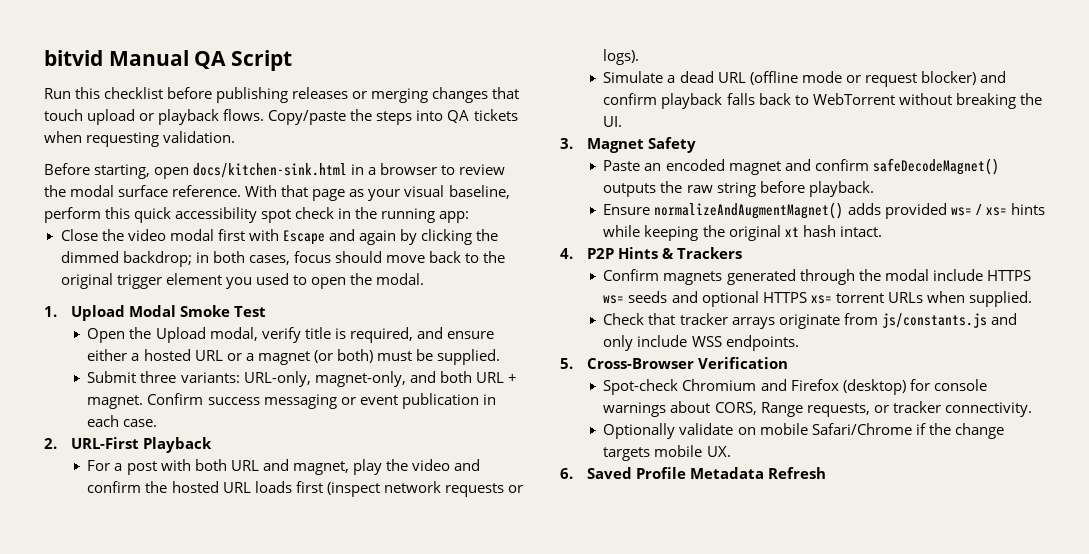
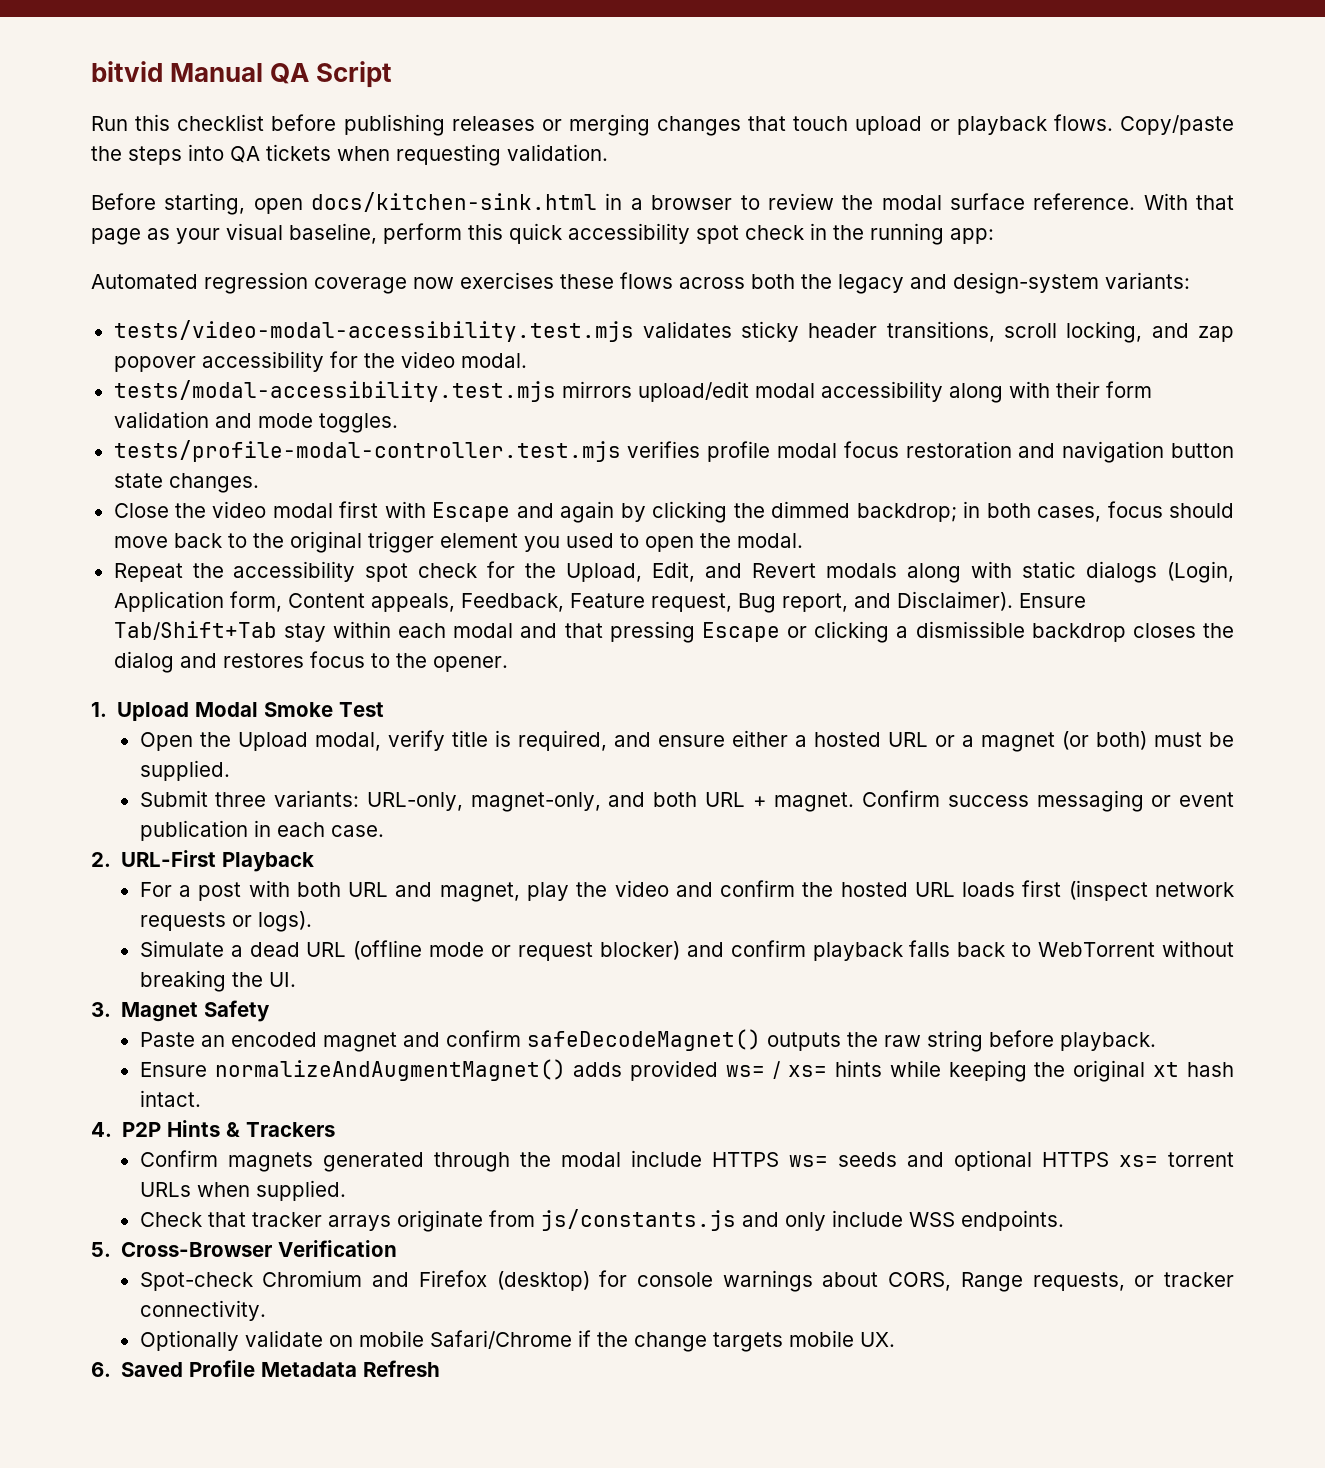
(470, 217) none -> [91,272,1190,294] [113,320,1234,343] [113,351,527,372] [113,380,1152,403] [113,411,398,433] [113,440,1234,463] [113,473,259,493] // Automated regression coverage now exercises these flows across both the legacy and design-system variants: // tests/video-modal-accessibility.test.mjs validates sticky header transitions, scroll locking, and zap popover accessibility for the video modal. // tests/modal-accessibility.test.mjs mirrors upload/edit modal accessibility along with their form validation and mode toggles. // tests/profile-modal-controller.test.mjs verifies profile modal focus restoration and navigation button state changes.
(424, 279) none -> [113,561,1235,583] [113,591,1086,613] [113,621,1234,643] [113,651,508,673] // Repeat the accessibility spot check for the Upload, Edit, and Revert modals along with static dialogs (Login, Application form, Content appeals, Feedback, Feature request, Bug report, and Disclaimer). Ensure Tab/Shift+Tab stay within each modal and that pressing Escape or clicking a dismissible backdrop closes the dialog and restores focus to the opener.

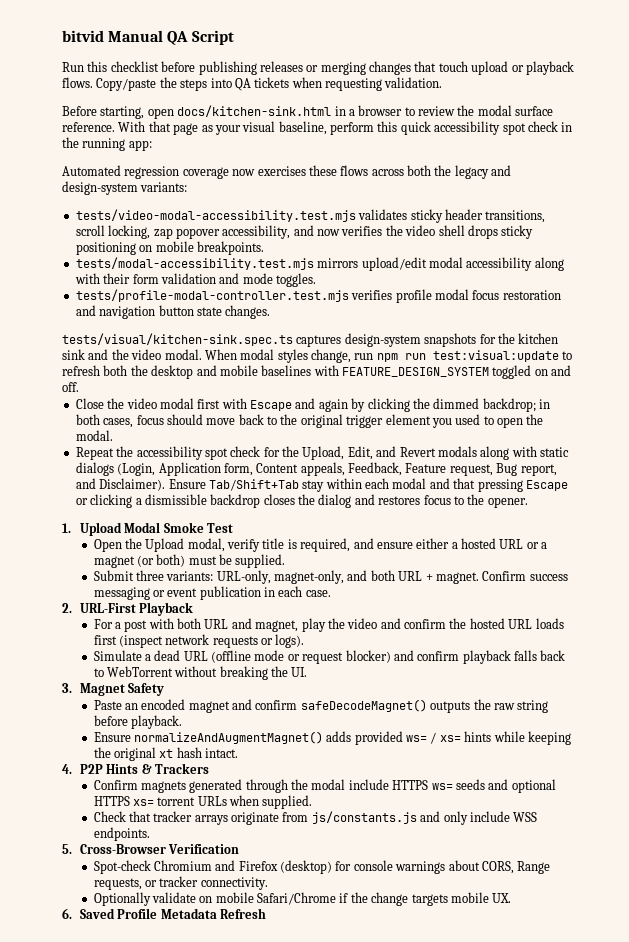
[1151,323,1189,338] and -> (151, 232) none
[201,351,527,372] accessibility for the video modal. -> [222,225,534,239] [75,241,264,255] accessibility, and now verifies the video shell drops sticky positioning on mobile breakpoints.
(259, 483) none -> [62,333,559,347] [62,349,573,363] [62,365,572,379] [62,382,79,392] // tests/visual/kitchen-sink.spec.ts captures design-system snapshots for the kitchen sink and the video modal. When modal styles change, run npm run test:visual:update to refresh both the desktop and mobile baselines with FEATURE_DESIGN_SYSTEM toggled on and off.

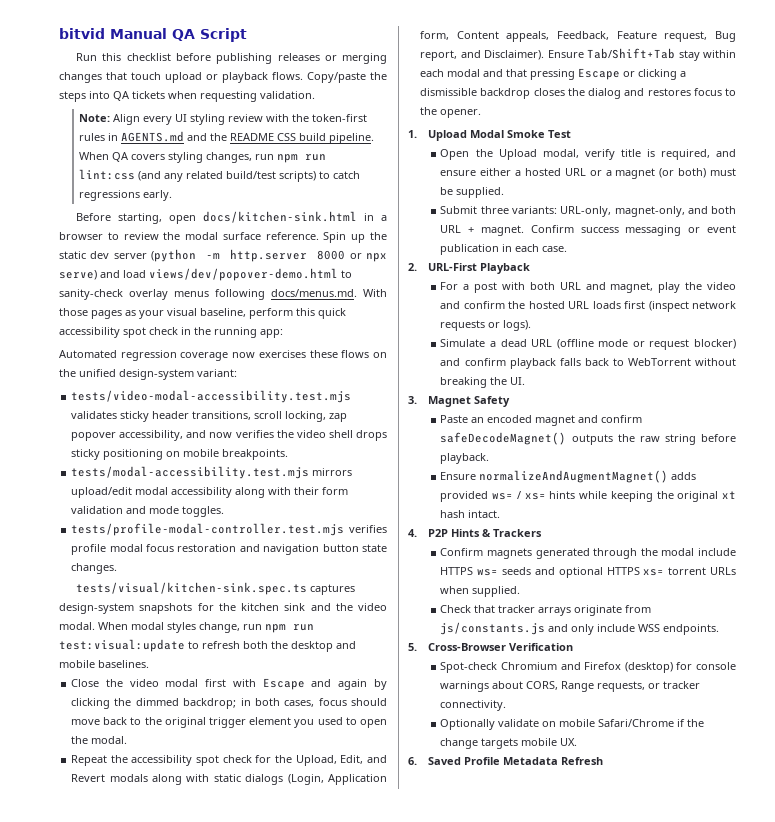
(443, 82) none -> [79,114,368,125] [79,131,375,144] [79,152,327,163] [79,169,361,182] [79,190,173,201] // Note: Align every UI styling review with the token-first rules in AGENTS.md and the README CSS build pipeline. When QA covers styling changes, run npm run lint:css (and any related build/test scripts) to catch regressions early.
[118,121,199,135] With that page -> [323,232,387,243] [59,249,387,262] [59,268,352,281] [59,289,387,300] [59,308,122,319] Spin up the static dev server (python -m http.server 8000 or npx serve) and load views/dev/popover-demo.html to sanity-check overlay menus following docs/menus.md. With those pages
[371,165,512,179] [62,181,188,195] across both the legacy and design-system variants: -> [373,352,388,358] [59,369,237,380] on the unified design-system variant:
[261,365,572,379] [62,382,79,392] baselines with FEATURE_DESIGN_SYSTEM toggled on and off. -> [98,660,149,668] baselines.

